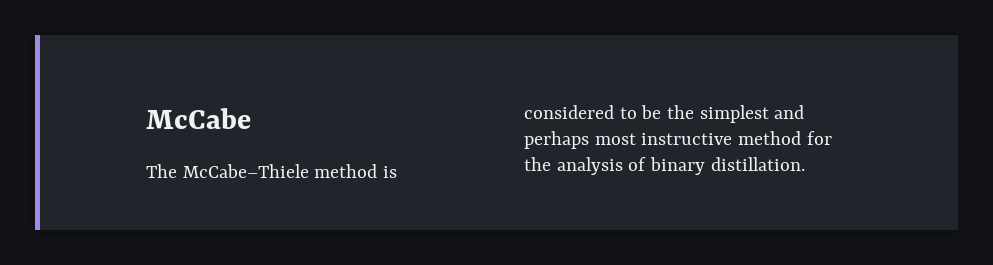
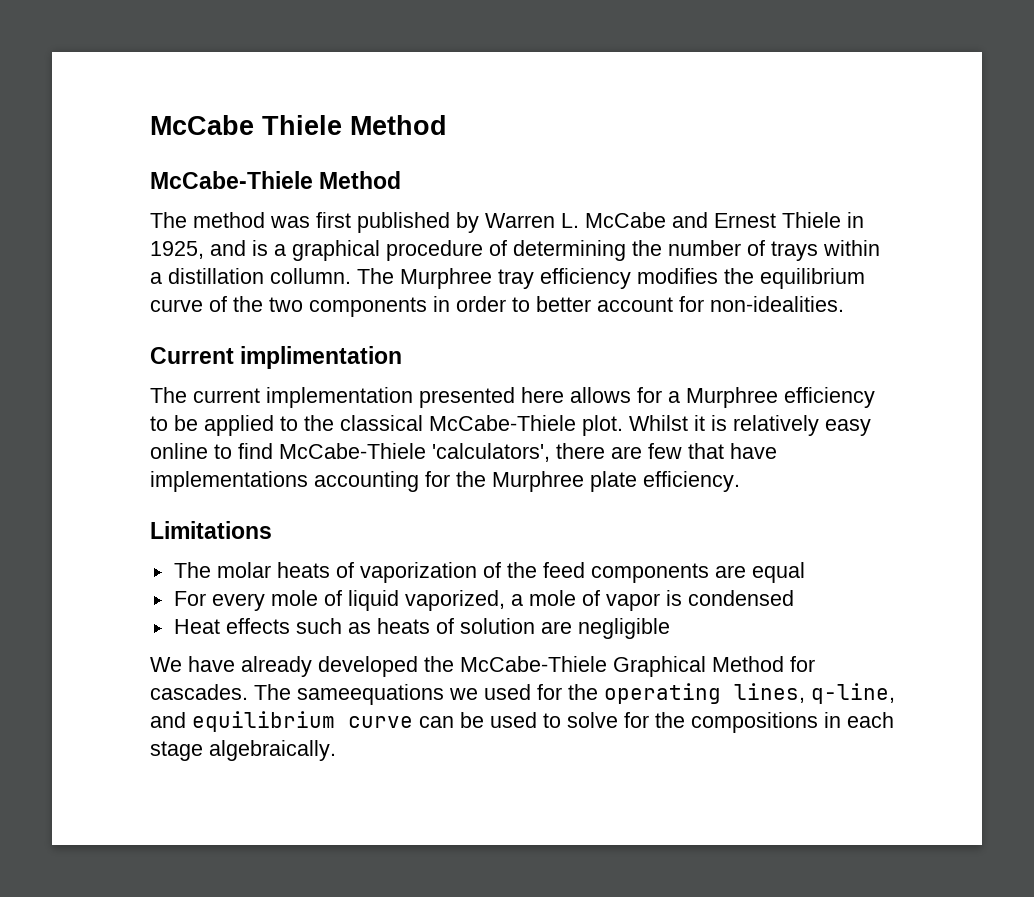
[146,108,251,129] [146,164,398,178] [524,105,805,123] [524,131,832,149] [524,157,805,175] McCabe // The McCabe–Thiele method is considered to be the simplest and perhaps most instructive method for the analysis of binary distillation. -> [150,115,447,135] [150,171,402,189] [150,212,864,233] [150,240,880,261] [150,268,865,289] [150,296,844,317] [150,346,403,369] [150,387,875,408] [150,415,871,436] [150,443,777,462] [150,471,740,492] [150,521,272,539] [173,562,805,583] [173,590,794,611] [173,618,670,639] [150,656,815,677] [150,683,895,705] [150,711,894,733] [150,740,336,761] McCabe Thiele Method // McCabe-Thiele Method // The method was first published by Warren L. McCabe and Ernest Thiele in 1925, and is a graphical procedure of determining the number of trays within a distillation collumn. The Murphree tray efficiency modifies the equilibrium curve of the two components in order to better account for non-idealities. // Current implimentation // The current implementation presented here allows for a Murphree efficiency to be applied to the classical McCabe-Thiele plot. Whilst it is relatively easy online to find McCabe-Thiele 'calculators', there are few that have implementations accounting for the Murphree plate efficiency. // Limitations // The molar heats of vaporization of the feed components are equal // For every mole of liquid vaporized, a mole of vapor is condensed // Heat effects such as heats of solution are negligible // We have already developed the McCabe-Thiele Graphical Method for cascades. The sameequations we used for the operating lines, q-line, and equilibrium curve can be used to solve for the compositions in each stage algebraically.

